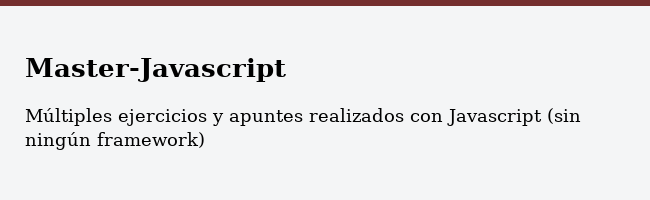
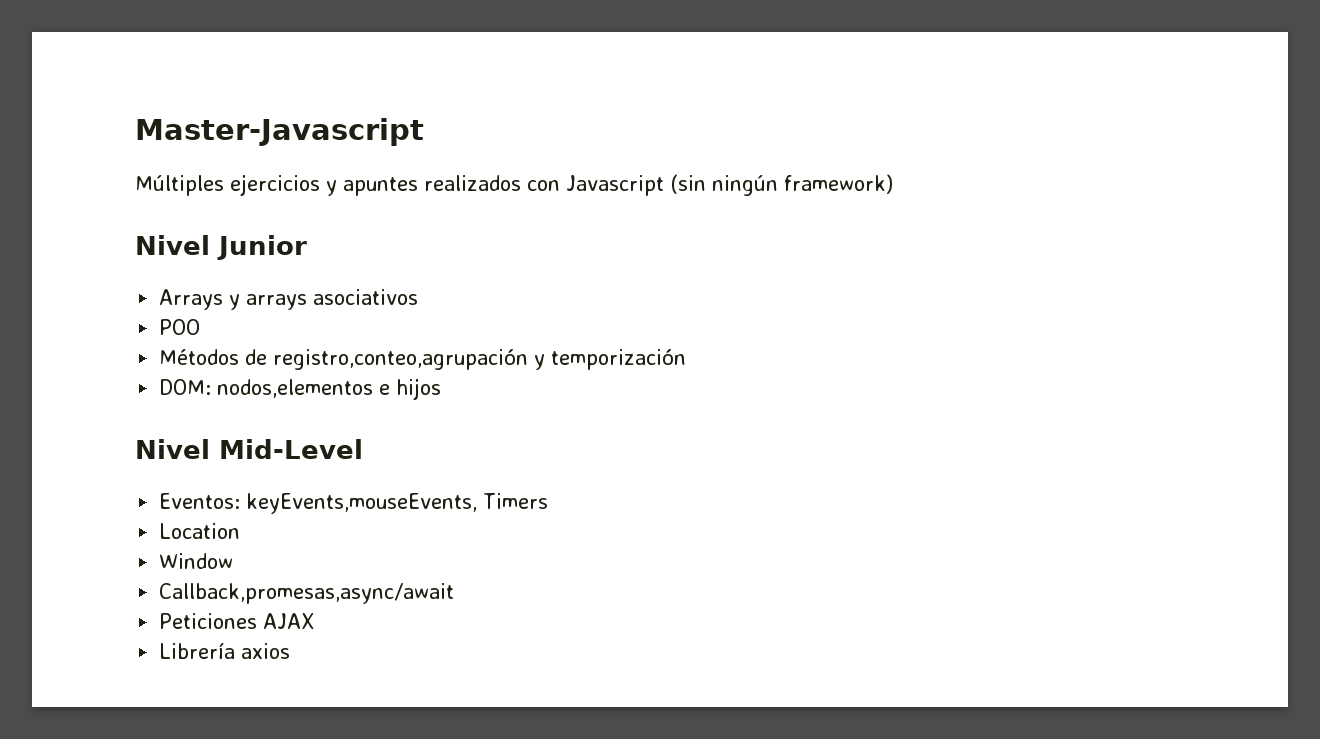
(205, 140) none -> [135,235,307,260] [159,289,419,310] [159,319,201,335] [159,349,687,370] [159,378,442,400] [135,439,363,459] [159,493,549,514] [159,523,241,539] [159,553,234,569] [159,583,455,604] [159,613,316,629] [159,643,291,659] // Nivel Junior // Arrays y arrays asociativos // POO // Métodos de registro,conteo,agrupación y temporización // DOM: nodos,elementos e hijos // Nivel Mid-Level // Eventos: keyEvents,mouseEvents, Timers // Location // Window // Callback,promesas,async/await // Peticiones AJAX // Librería axios

